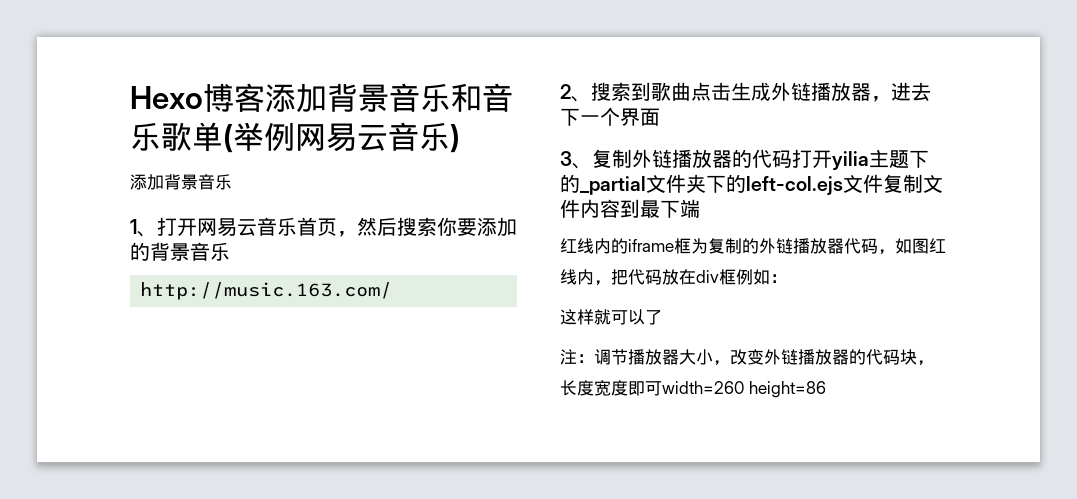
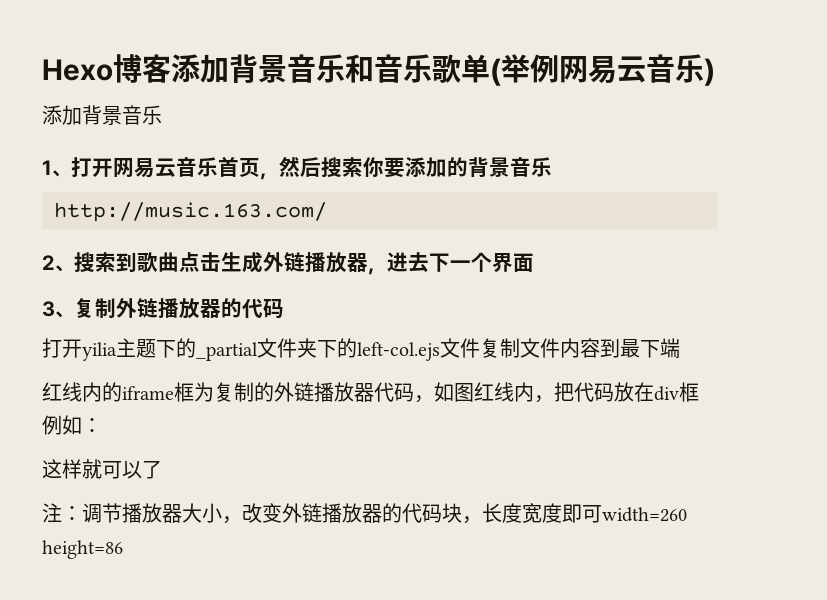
(792, 159) none -> (284, 308) //

